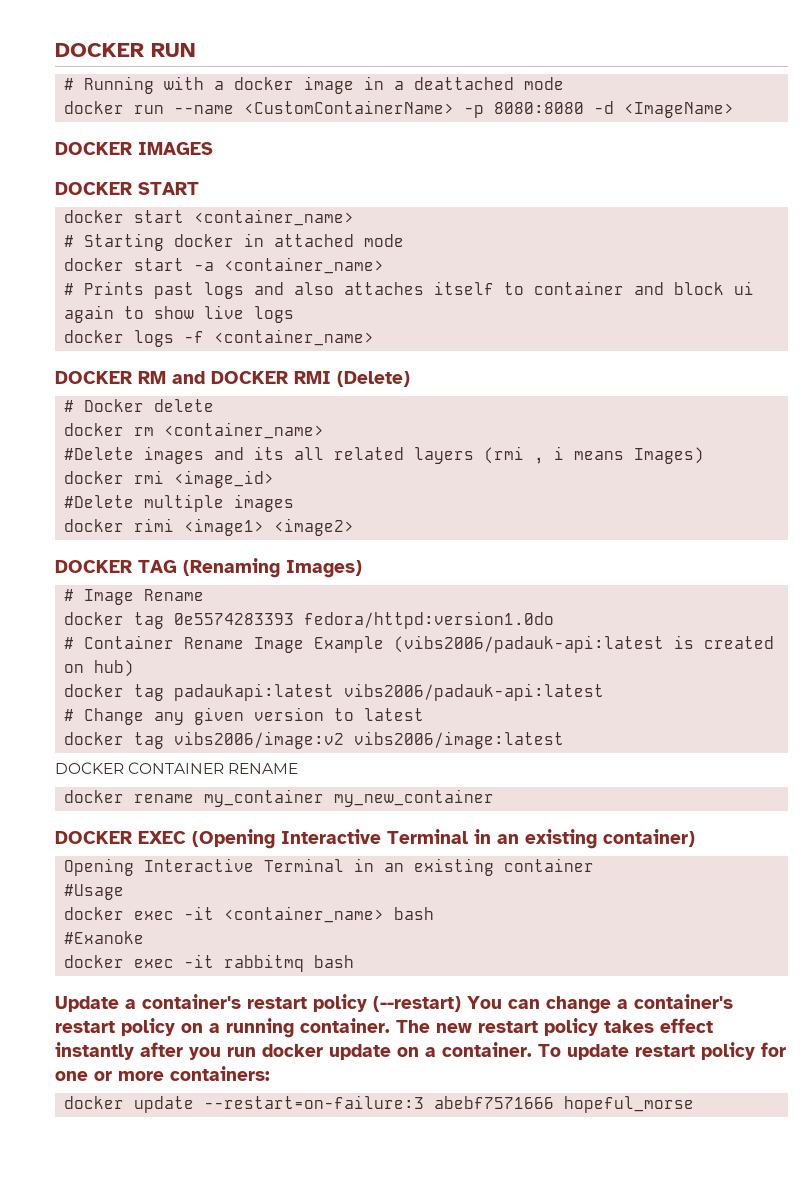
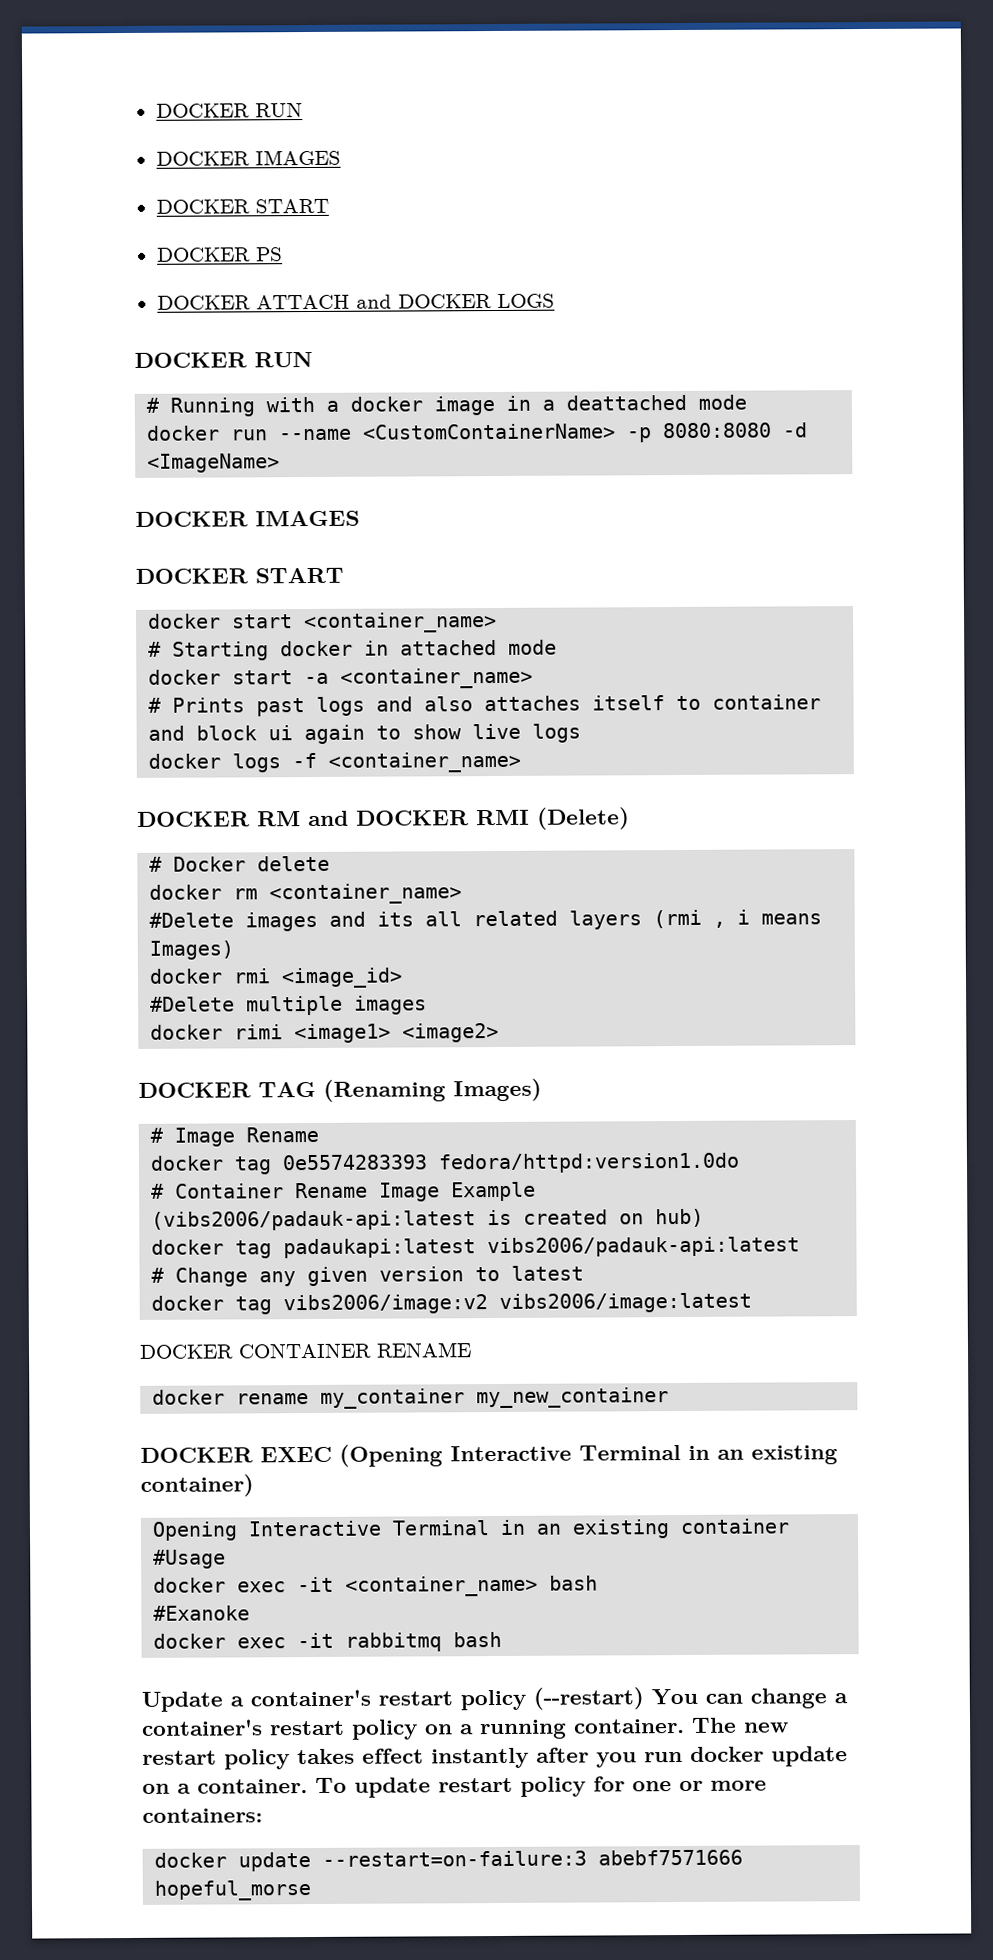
[55,43,195,57] DOCKER RUN -> [155,102,303,118] [155,149,341,166] [155,198,329,214] [156,247,283,262] [156,293,555,310] [134,351,313,368] DOCKER RUN // DOCKER IMAGES // DOCKER START // DOCKER PS // DOCKER ATTACH and DOCKER LOGS // DOCKER RUN

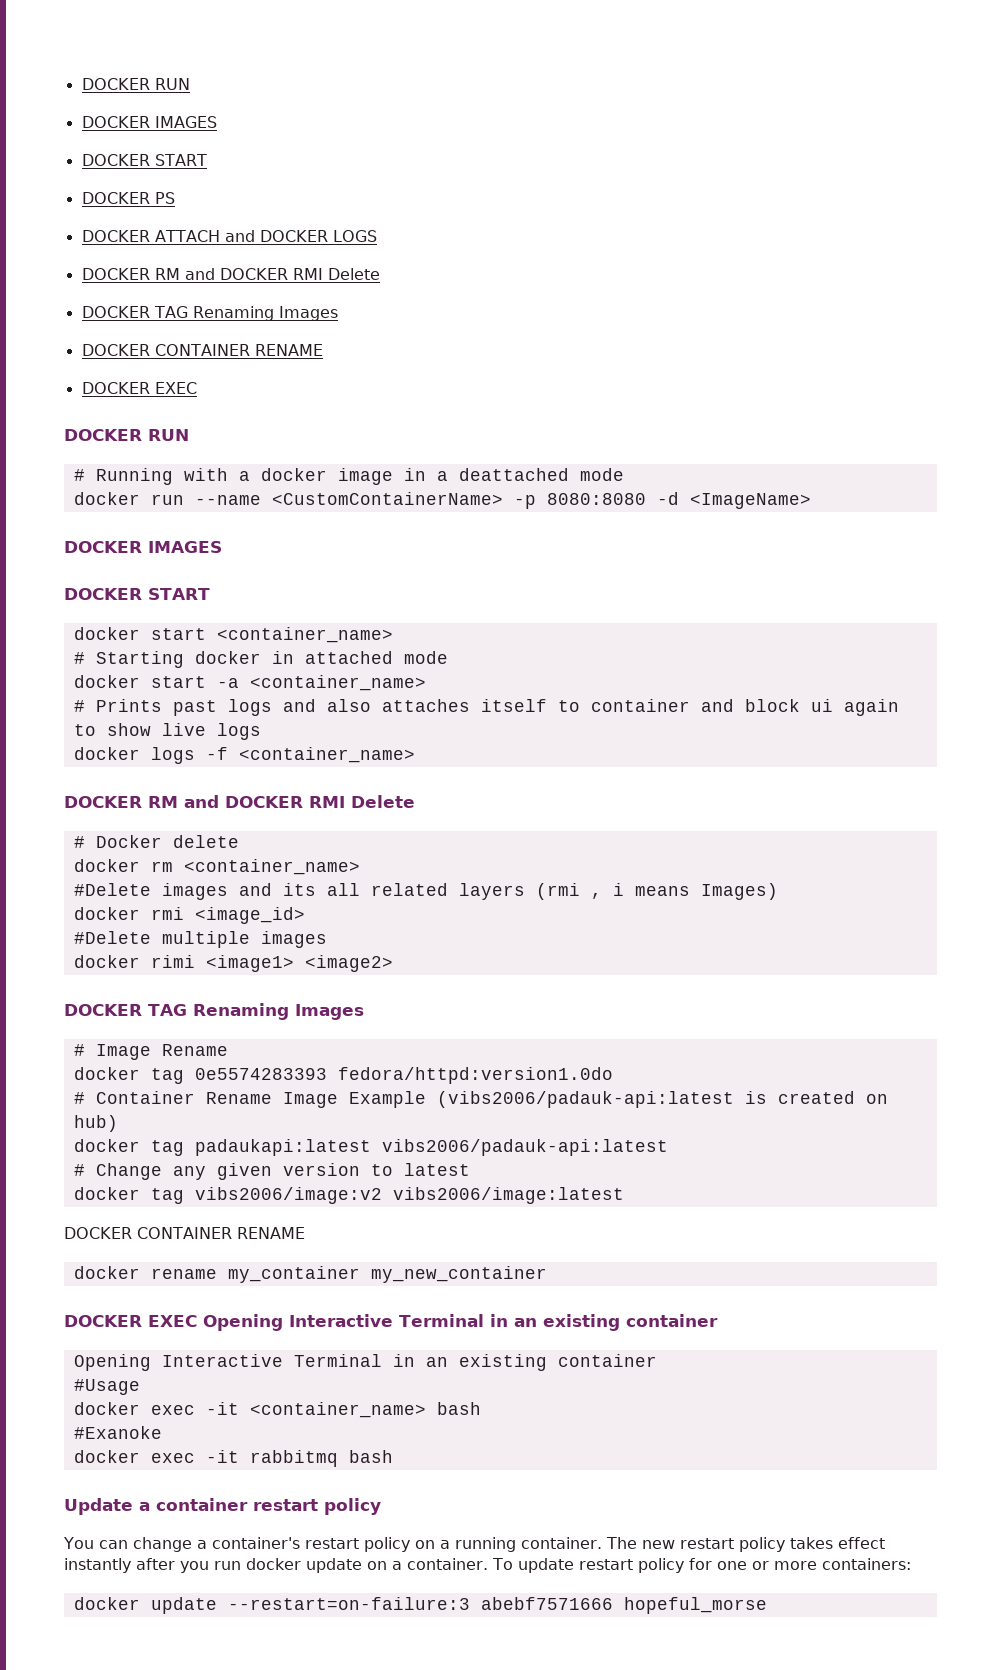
(555, 300) none -> [81,268,380,280] [81,306,338,321] [81,344,323,356] [81,382,197,394] // DOCKER RM and DOCKER RMI Delete // DOCKER TAG Renaming Images // DOCKER CONTAINER RENAME // DOCKER EXEC
[537,807,630,830] (Delete) -> [351,795,415,808] Delete
[323,1078,542,1102] (Renaming Images) -> [192,1003,364,1020] Renaming Images
[339,1444,838,1467] [140,1474,254,1497] (Opening Interactive Terminal in an existing container) -> [203,1314,718,1331] Opening Interactive Terminal in an existing container
[250,1687,644,1711] container's restart policy (--restart) -> [156,1498,381,1515] container restart policy //

